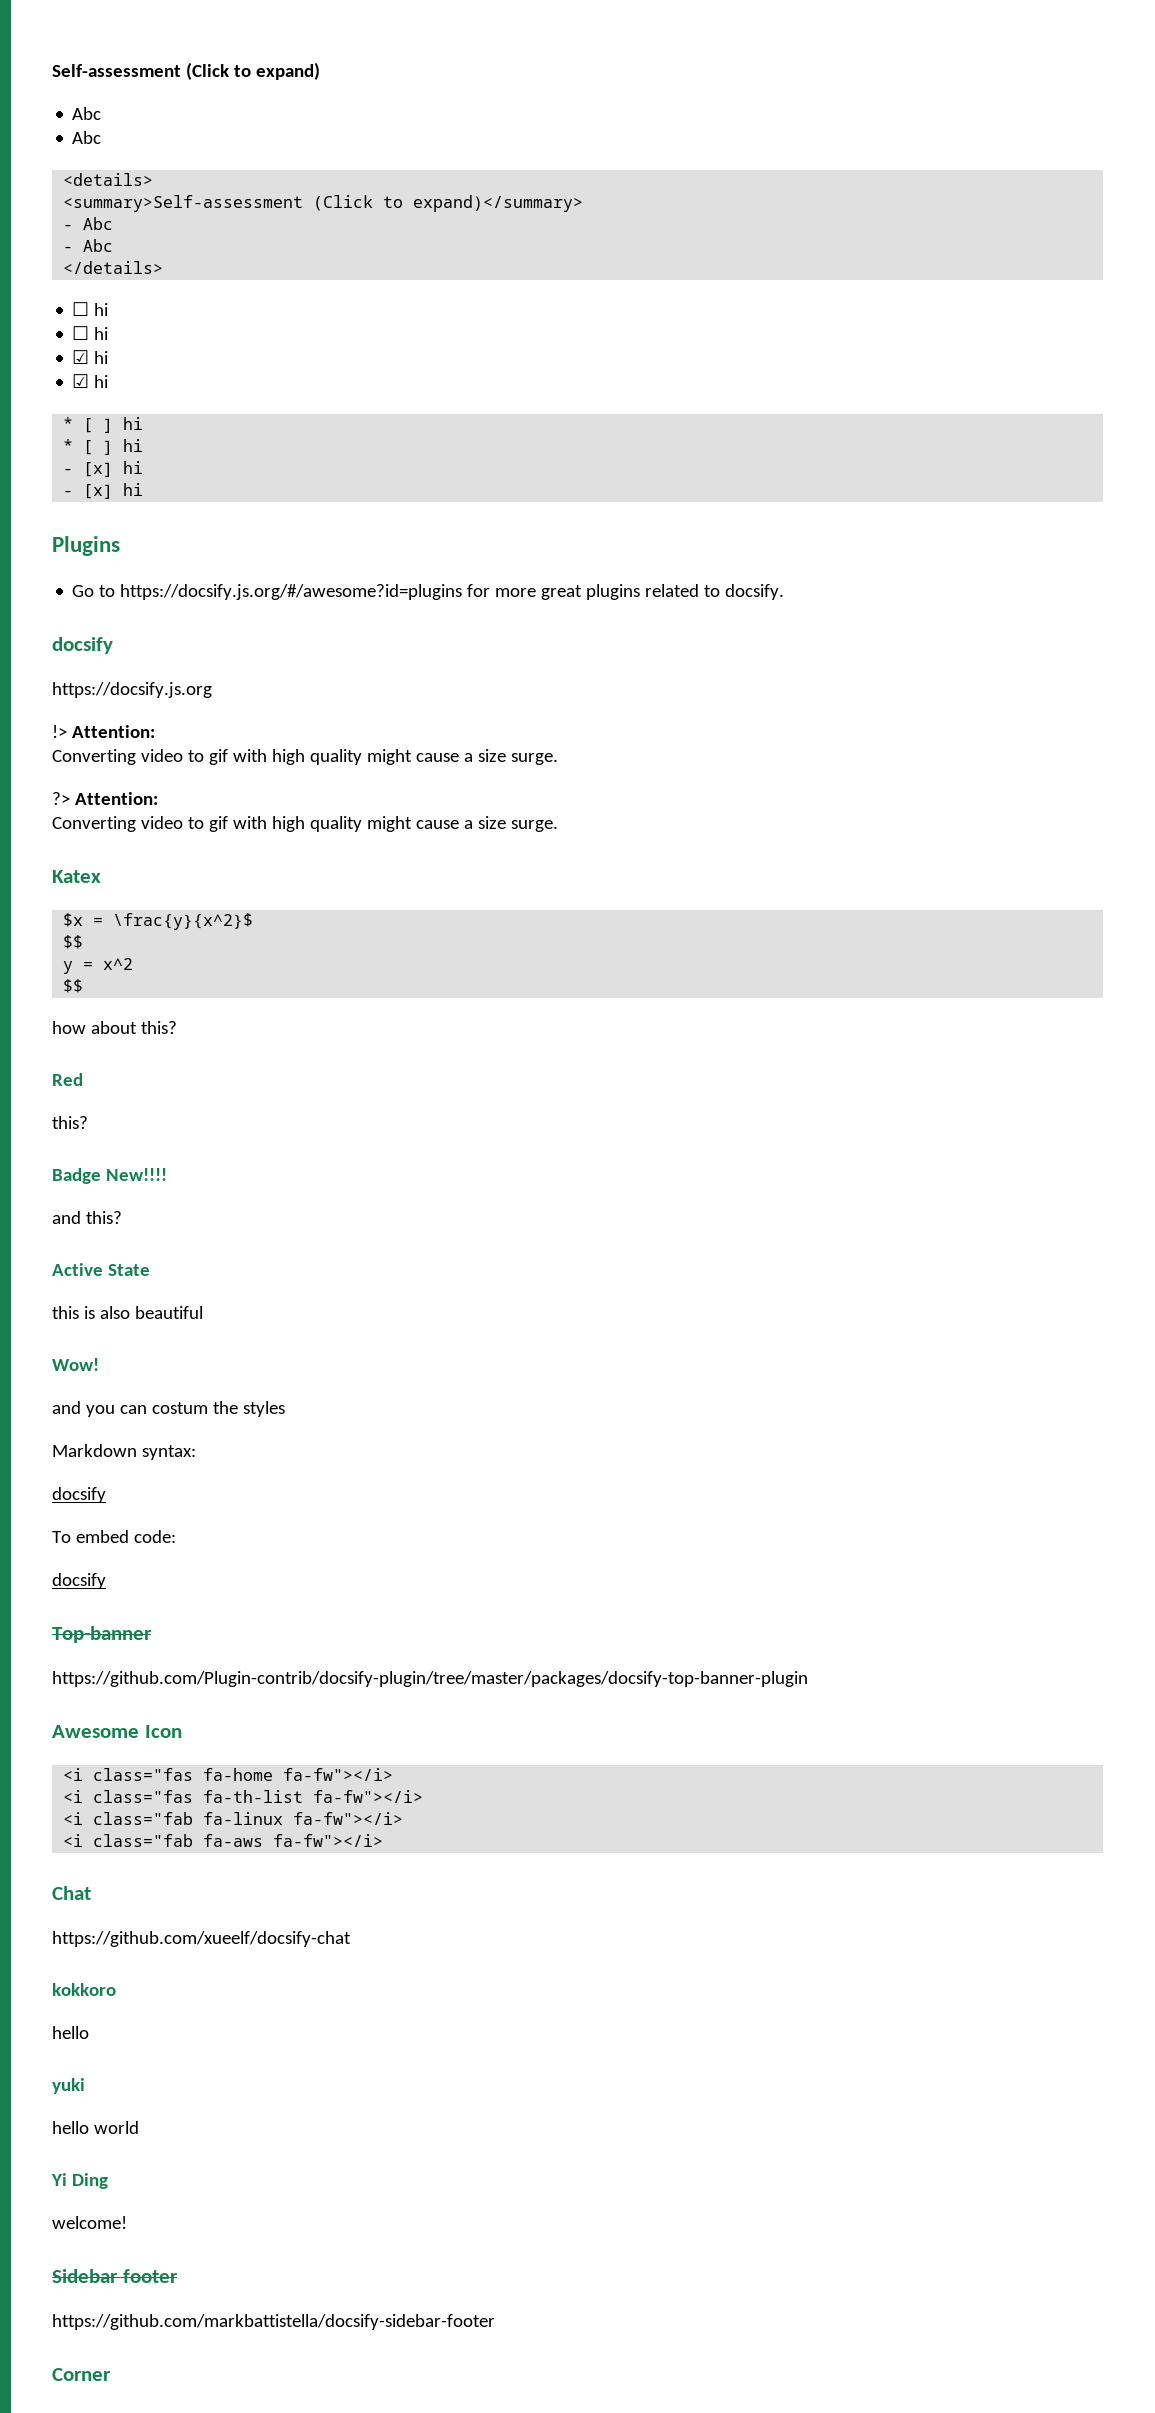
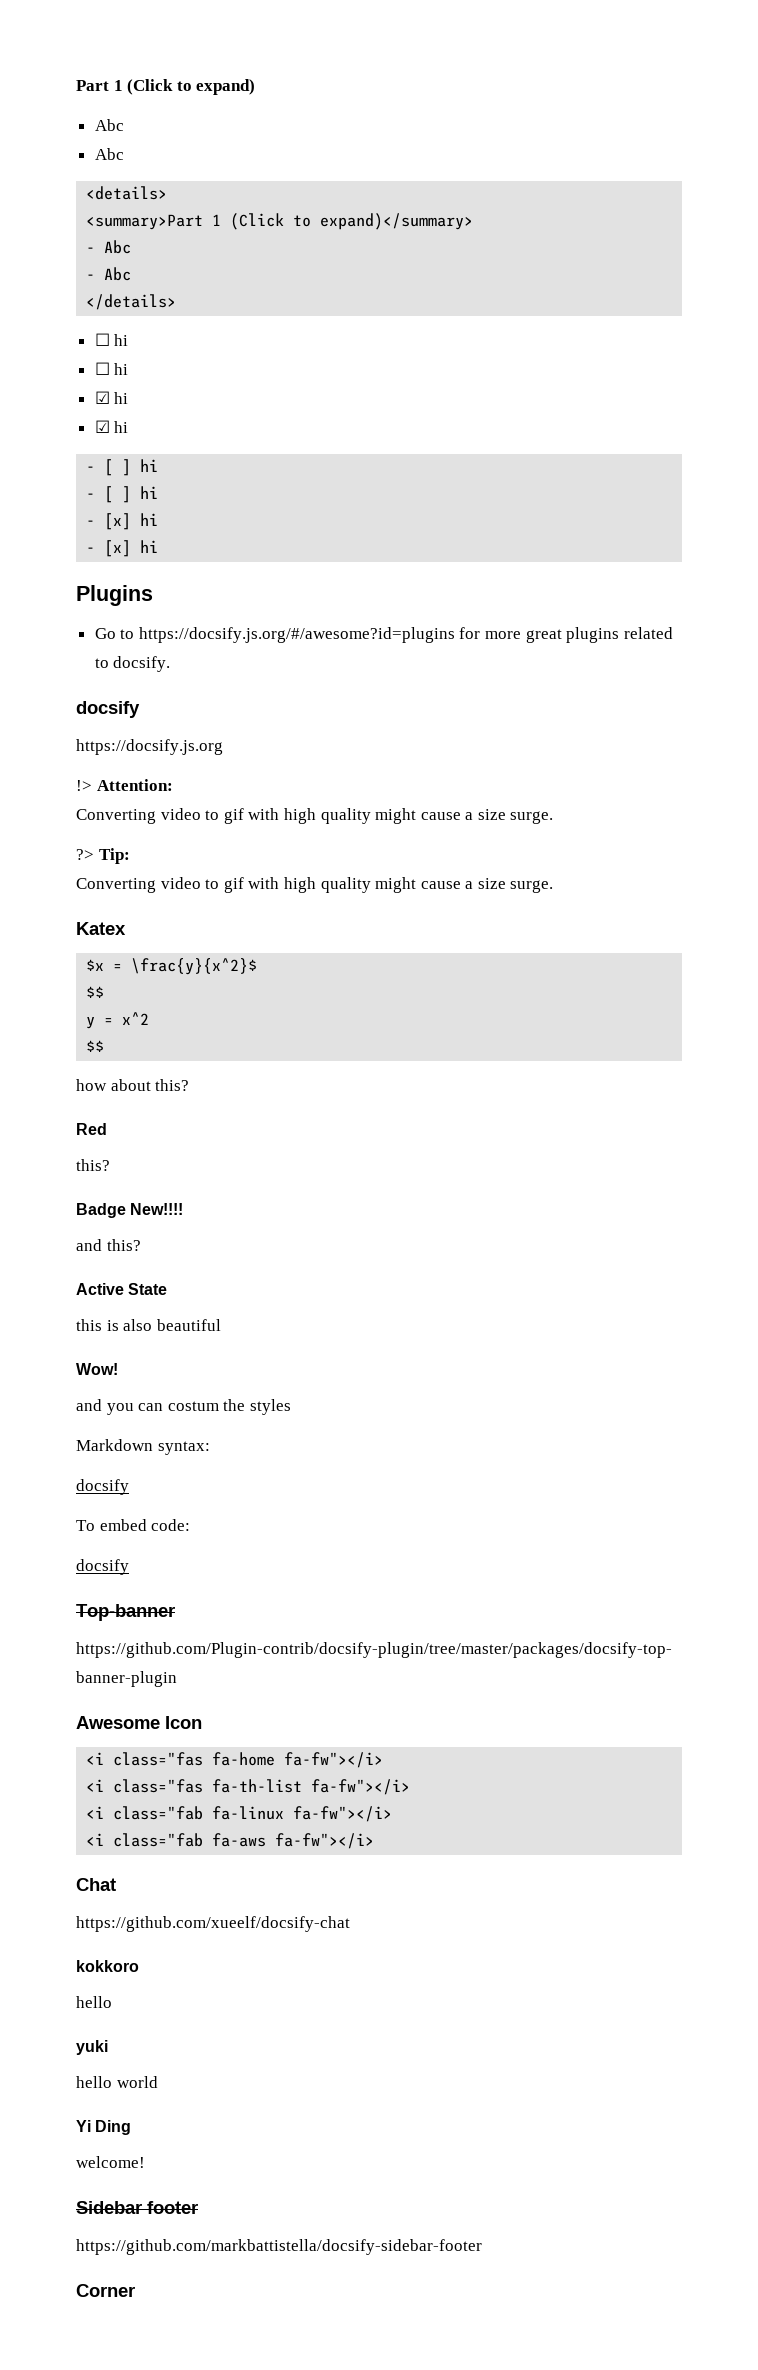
[52,64,181,77] Self-assessment -> [76,80,123,91] Part 1
[63,195,304,212] <summary>Self-assessment -> [86,214,222,230] <summary>Part 1
[63,417,144,433] [63,439,74,452] * [ ] hi // * -> [86,459,159,476] [86,493,96,499] - [ ] hi // -
[74,792,158,805] Attention: -> [98,848,130,864] Tip:

